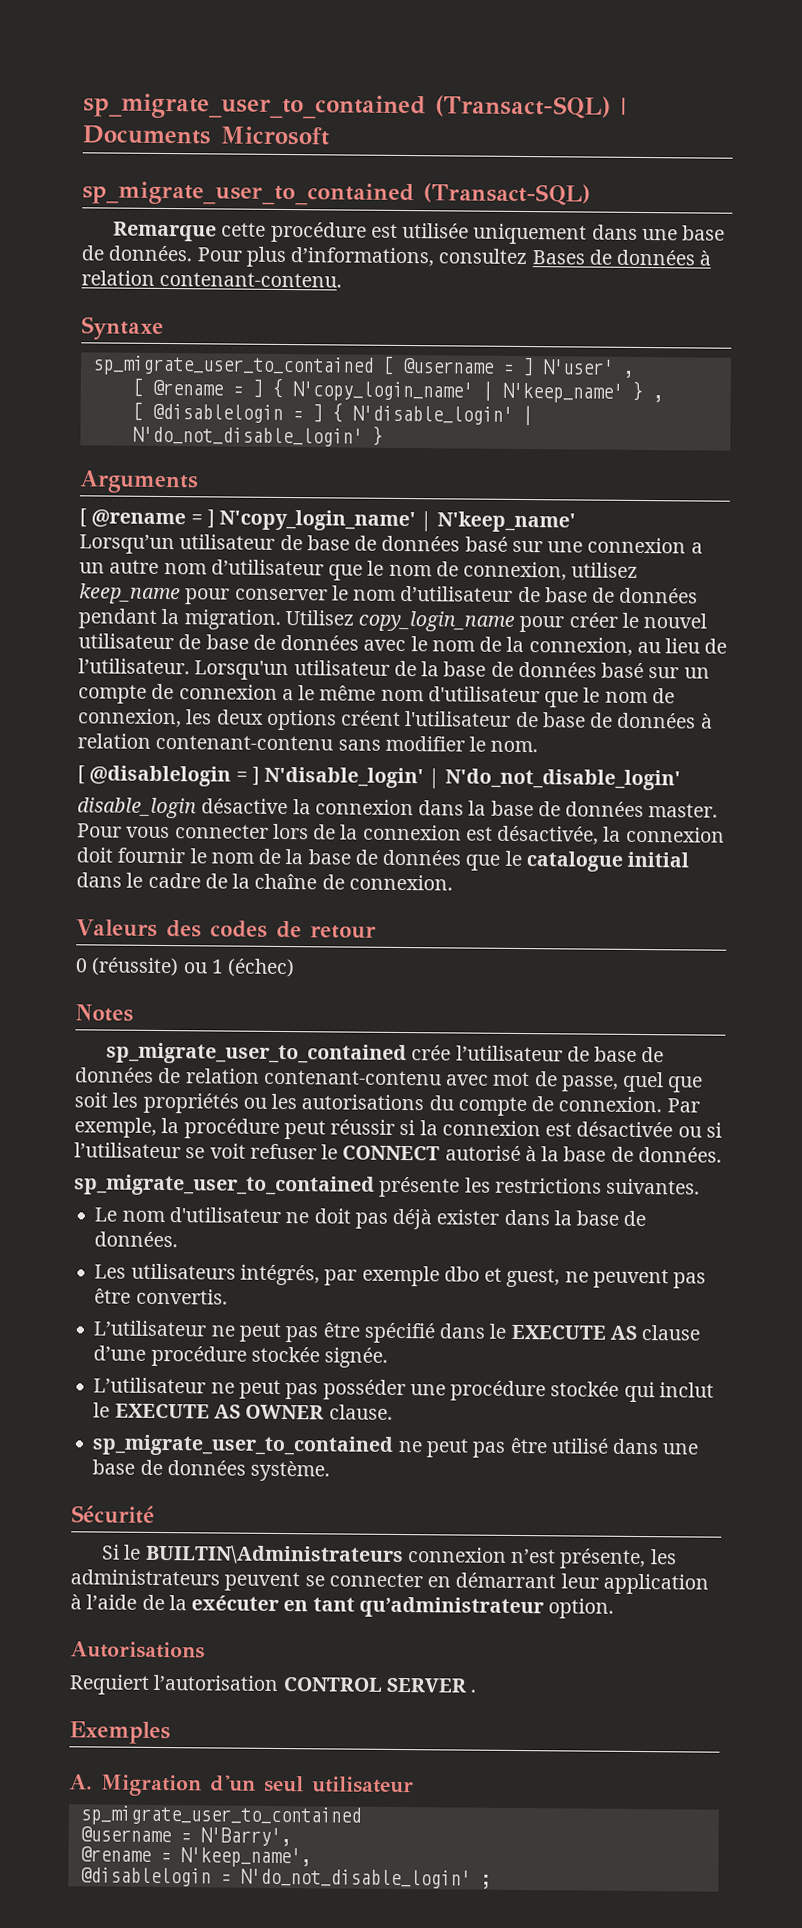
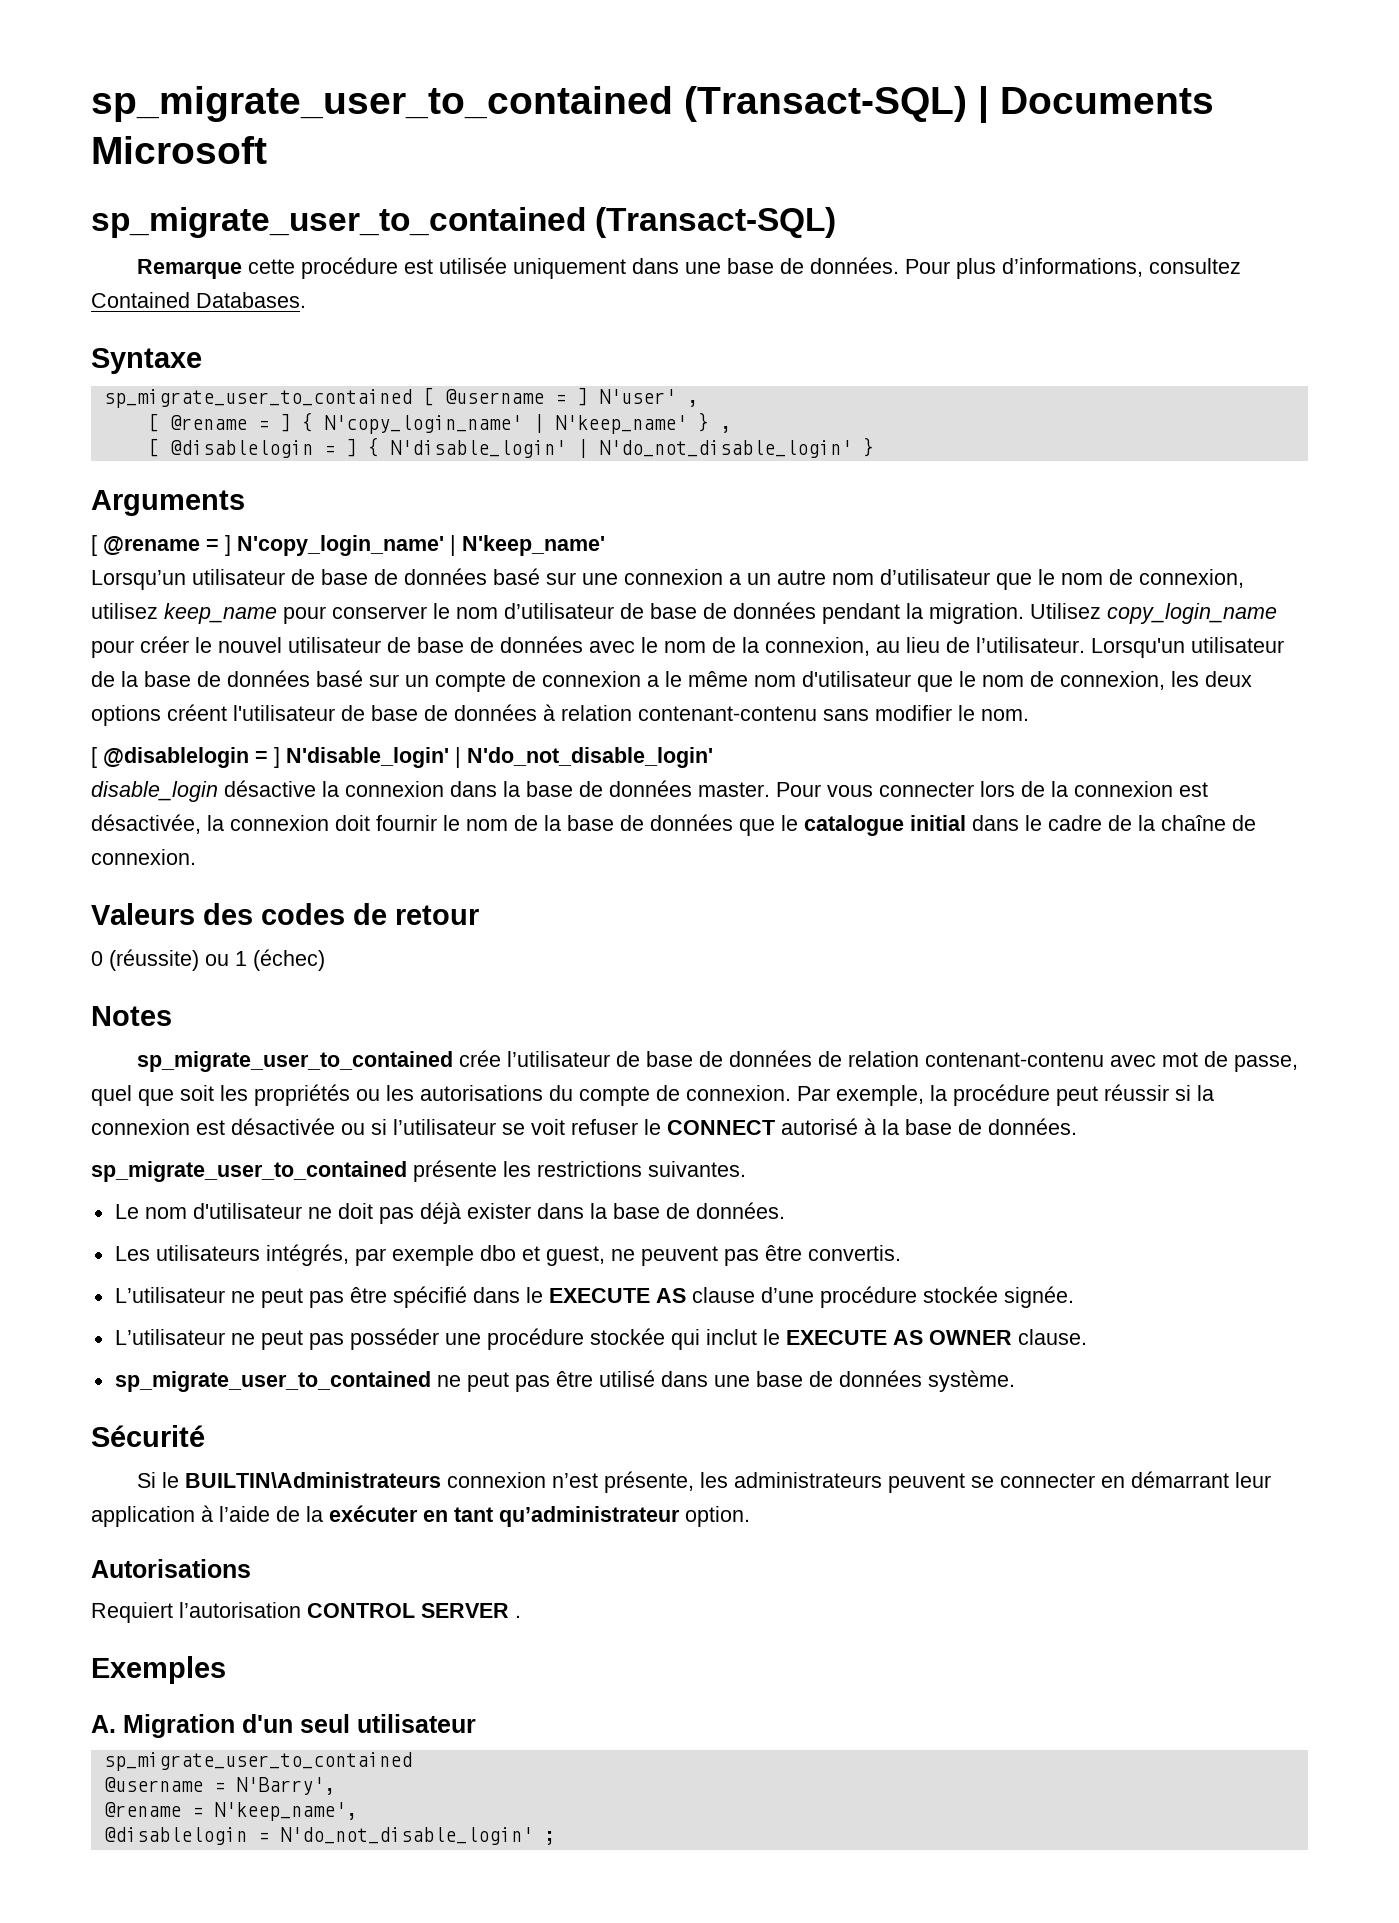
[531,249,712,266] [81,270,343,288] Bases de données à relation contenant-contenu. -> [91,292,306,308] Contained Databases.

